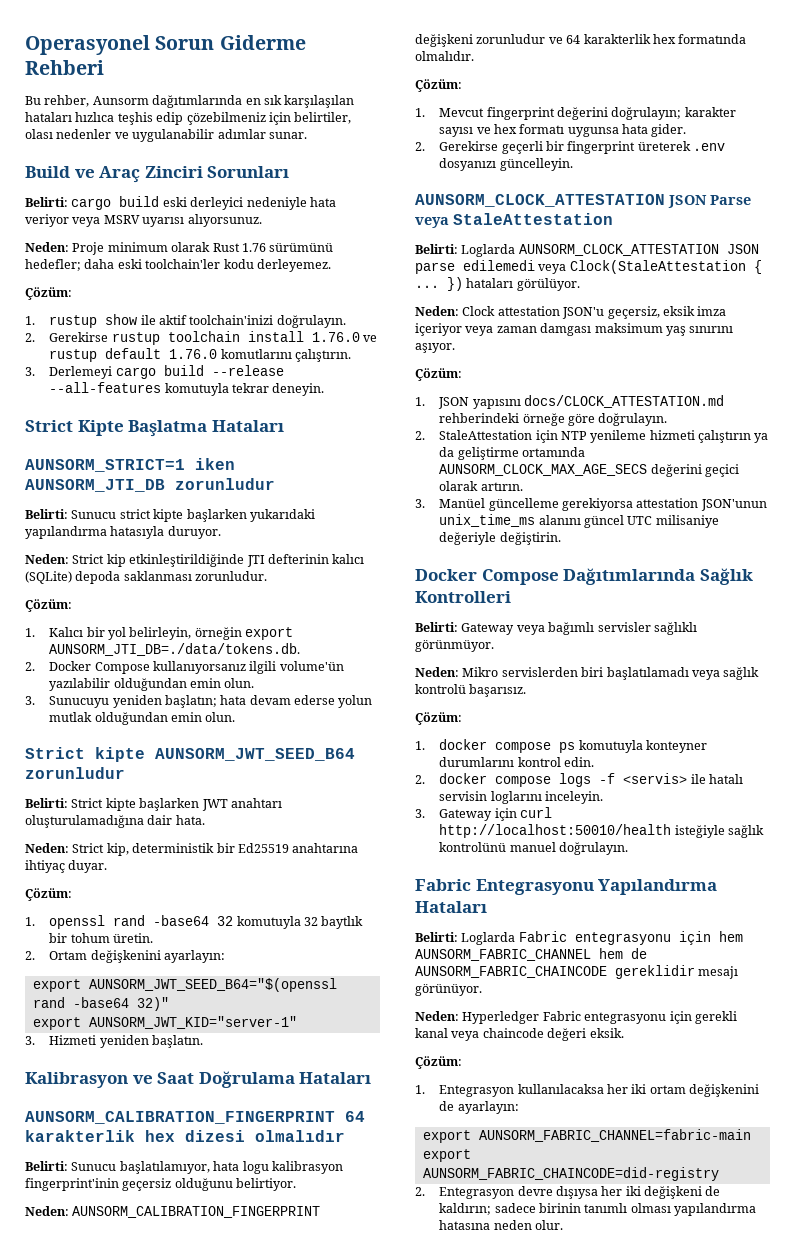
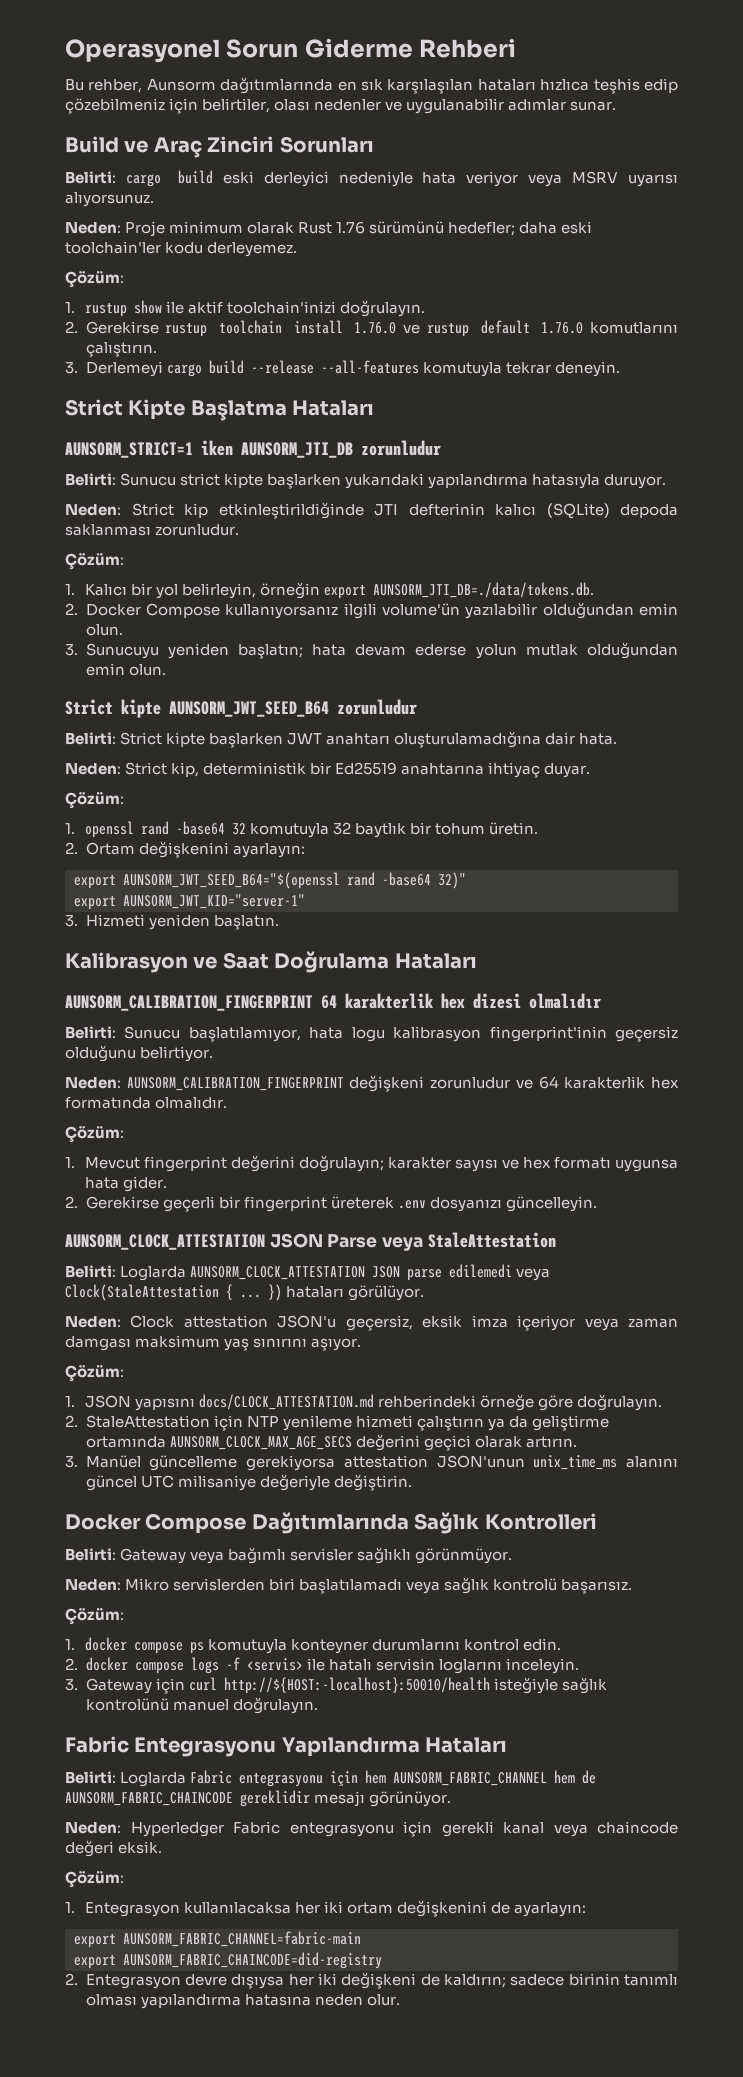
[439,824,672,838] http://localhost:50010/health -> [223,1677,490,1694] http://${HOST:-localhost}:50010/health

